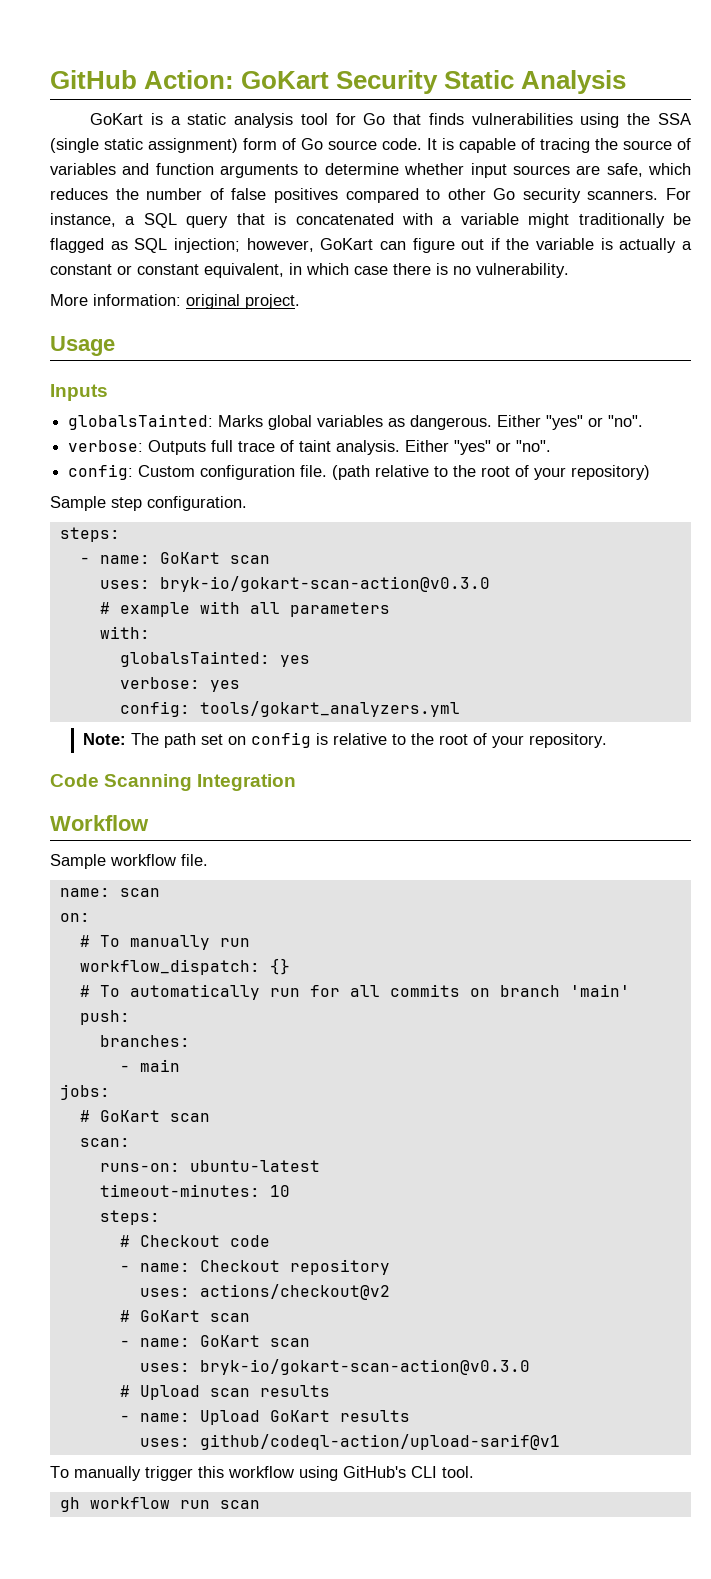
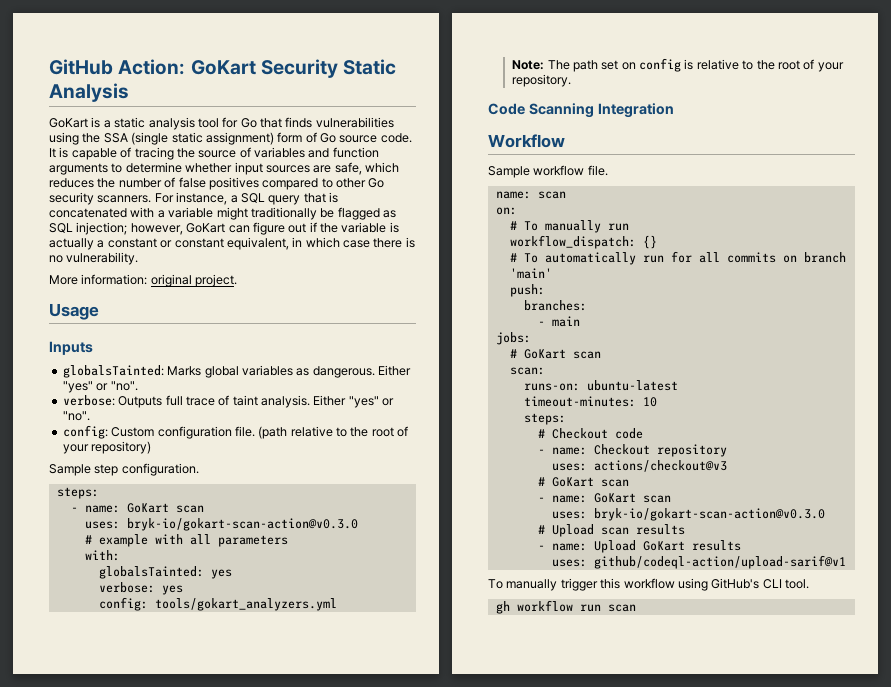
[199,1284,390,1300] actions/checkout@v2 -> [593,460,727,472] actions/checkout@v3

